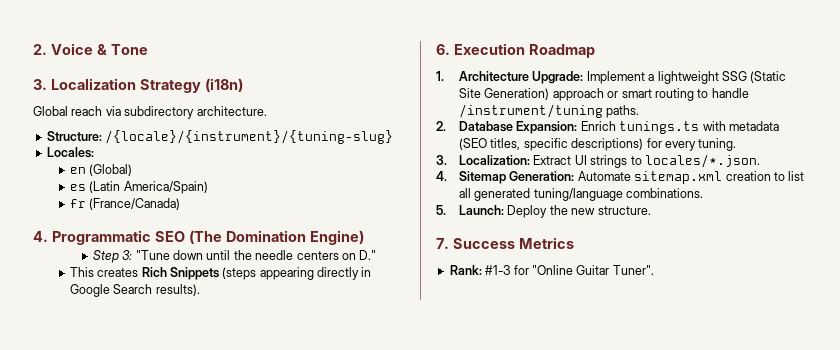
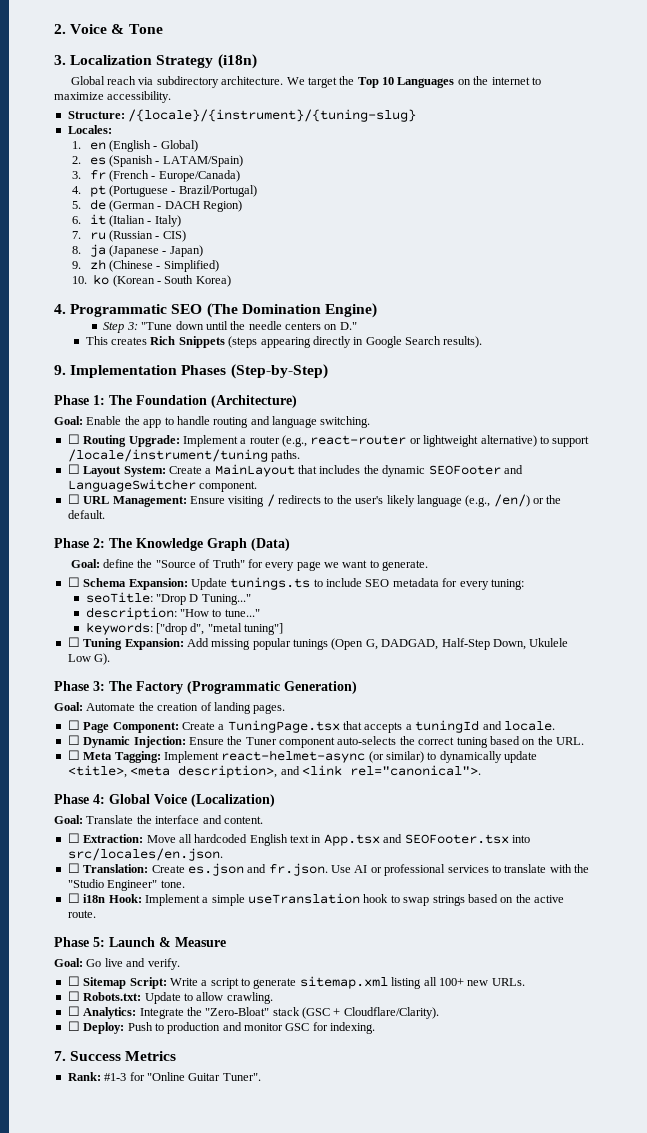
[46,130,394,144] [46,147,94,158] [69,164,133,176] [69,181,208,194] [69,198,181,210] // Structure: /{locale}/{instrument}/{tuning-slug} // Locales: // en (Global) // es (Latin America/Spain) // fr (France/Canada) -> [286,76,541,88] [54,91,172,103] [67,109,417,122] [67,125,112,134] [71,140,198,152] [71,155,243,167] [71,170,240,182] [71,185,257,197] [71,199,243,212] [71,214,181,227] [71,230,186,242] [71,244,203,257] [71,259,219,272] [71,274,231,287] We target the Top 10 Languages on the internet to maximize accessibility. // Structure: /{locale}/{instrument}/{tuning-slug} // Locales: // 1. en (English - Global) // 2. es (Spanish - LATAM/Spain) // 3. fr (French - Europe/Canada) // 4. pt (Portuguese - Brazil/Portugal) // 5. de (German - DACH Region) // 6. it (Italian - Italy) // 7. ru (Russian - CIS) // 8. ja (Japanese - Japan) // 9. zh (Chinese - Simplified) // 10. ko (Korean - South Korea)
[436,43,595,58] [436,71,787,84] [459,88,749,101] [459,104,640,118] [436,121,779,134] [459,138,737,151] [436,154,760,168] [436,171,805,184] [459,188,704,201] [436,205,651,218] 6. Execution Roadmap // 1. Architecture Upgrade: Implement a lightweight SSG (Static Site Generation) approach or smart routing to handle /instrument/tuning paths. // 2. Database Expansion: Enrich tunings.ts with metadata (SEO titles, specific descriptions) for every tuning. // 3. Localization: Extract UI strings to locales/*.json. // 4. Sitemap Generation: Automate sitemap.xml creation to list all generated tuning/language combinations. // 5. Launch: Deploy the new structure. -> [54,364,328,379] [54,395,297,408] [54,416,371,428] [67,434,590,447] [67,449,301,462] [67,464,523,477] [67,479,258,492] [67,494,562,507] [67,510,105,519] [54,538,290,551] [70,559,429,571] [67,577,524,590] [85,592,251,605] [85,607,260,620] [85,622,284,635] [67,637,569,650] [67,653,111,665] [54,681,357,694] [54,702,286,714] [67,720,555,733] [67,735,584,748] [67,750,538,763] [67,765,481,778] [54,794,275,807] [54,815,263,824] [67,833,530,846] [67,848,223,861] [67,863,589,876] [67,879,185,891] [67,893,564,906] [67,910,96,918] [54,937,226,947] [54,958,180,970] [67,976,525,989] [67,991,273,1004] [67,1006,439,1019] [67,1021,376,1034] 9. Implementation Phases (Step-by-Step) // Phase 1: The Foundation (Architecture) // Goal: Enable the app to handle routing and language switching. // ☐ Routing Upgrade: Implement a router (e.g., react-router or lightweight alternative) to support /locale/instrument/tuning paths. // ☐ Layout System: Create a MainLayout that includes the dynamic SEOFooter and LanguageSwitcher component. // ☐ URL Management: Ensure visiting / redirects to the user's likely language (e.g., /en/) or the default. // Phase 2: The Knowledge Graph (Data) // Goal: define the "Source of Truth" for every page we want to generate. // ☐ Schema Expansion: Update tunings.ts to include SEO metadata for every tuning: // seoTitle: "Drop D Tuning..." // description: "How to tune..." // keywords: ["drop d", "metal tuning"] // ☐ Tuning Expansion: Add missing popular tunings (Open G, DADGAD, Half-Step Down, Ukulele Low G). // Phase 3: The Factory (Programmatic Generation) // Goal: Automate the creation of landing pages. // ☐ Page Component: Create a TuningPage.tsx that accepts a tuningId and locale. // ☐ Dynamic Injection: Ensure the Tuner component auto-selects the correct tuning based on the URL. // ☐ Meta Tagging: Implement react-helmet-async (or similar) to dynamically update <title>, <meta description>, and <link rel="canonical">. // Phase 4: Global Voice (Localization) // Goal: Translate the interface and content. // ☐ Extraction: Move all hardcoded English text in App.tsx and SEOFooter.tsx into src/locales/en.json. // ☐ Translation: Create es.json and fr.json. Use AI or professional services to translate with the "Studio Engineer" tone. // ☐ i18n Hook: Implement a simple useTranslation hook to swap strings based on the active route. // Phase 5: Launch & Measure // Goal: Go live and verify. // ☐ Sitemap Script: Write a script to generate sitemap.xml listing all 100+ new URLs. // ☐ Robots.txt: Update to allow crawling. // ☐ Analytics: Integrate the "Zero-Bloat" stack (GSC + Cloudflare/Clarity). // ☐ Deploy: Push to production and monitor GSC for indexing.

